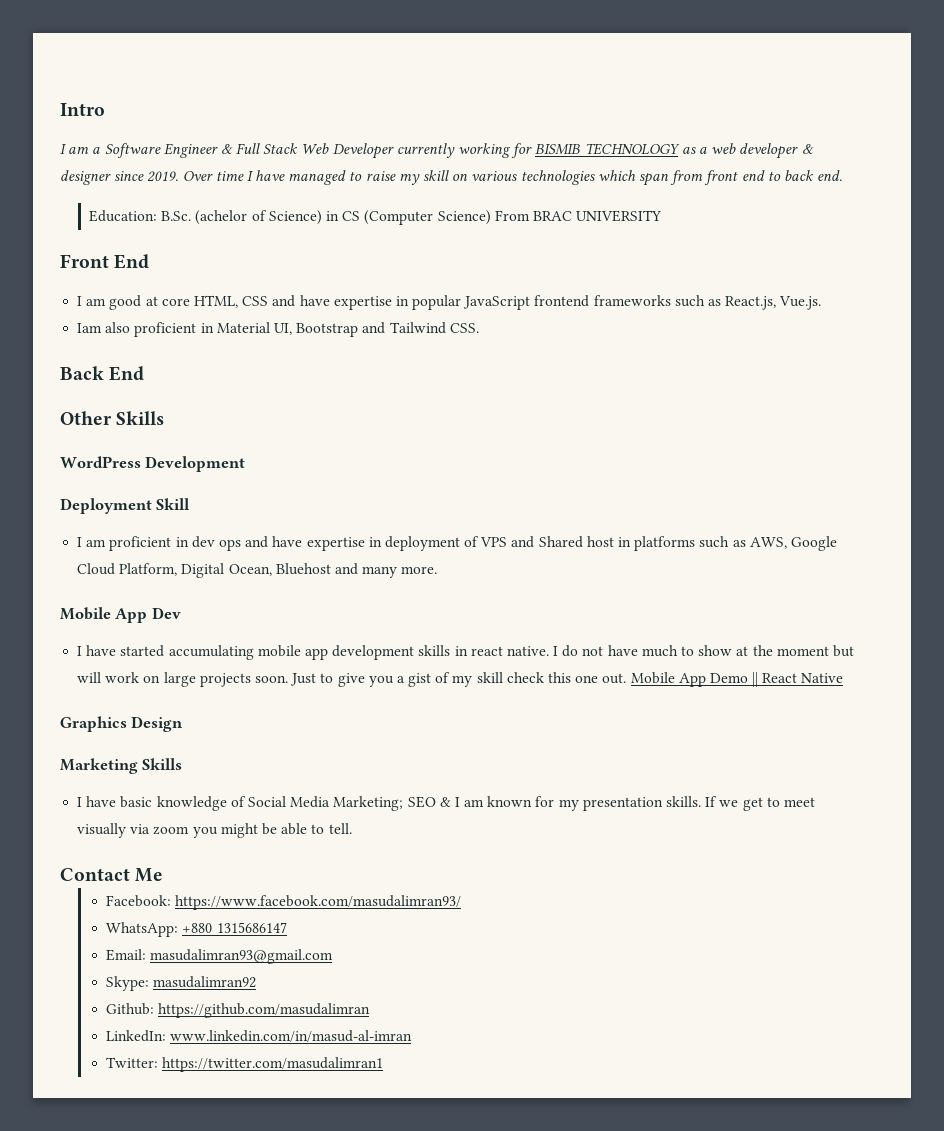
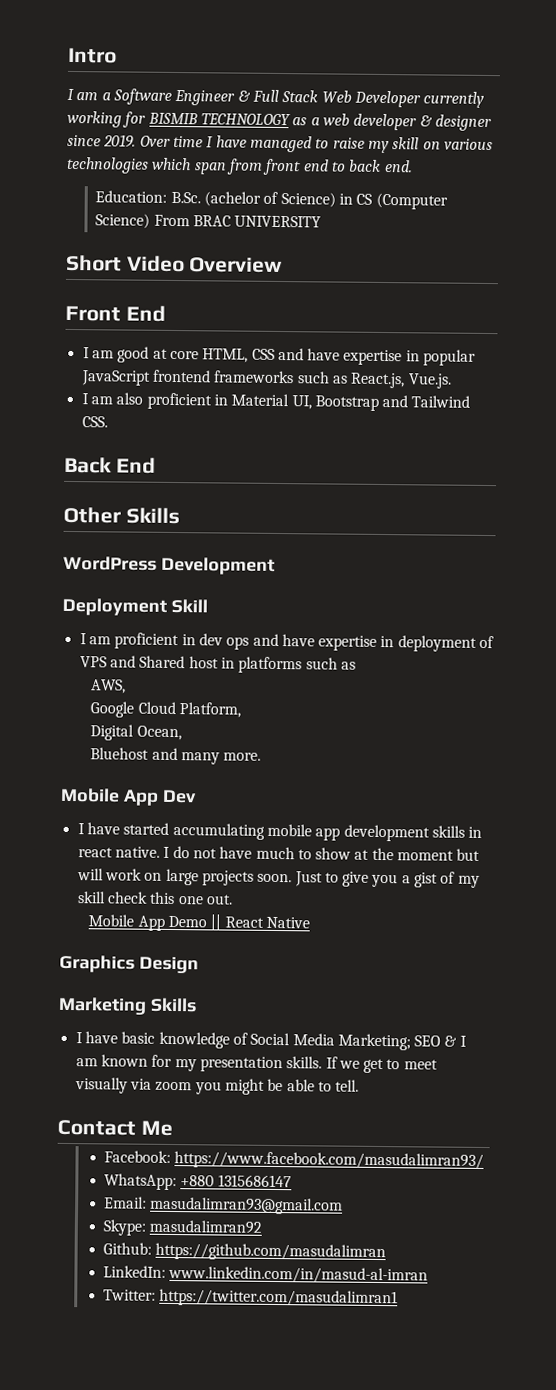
(662, 216) none -> [66,254,284,274] // Short Video Overview
[77,323,103,333] Iam -> [81,393,113,405] I am
(746, 543) none -> (356, 665) //
(787, 543) none -> (127, 686) //
(178, 569) none -> (242, 710) //
(272, 570) none -> (182, 733) //
(627, 678) none -> (233, 899) //

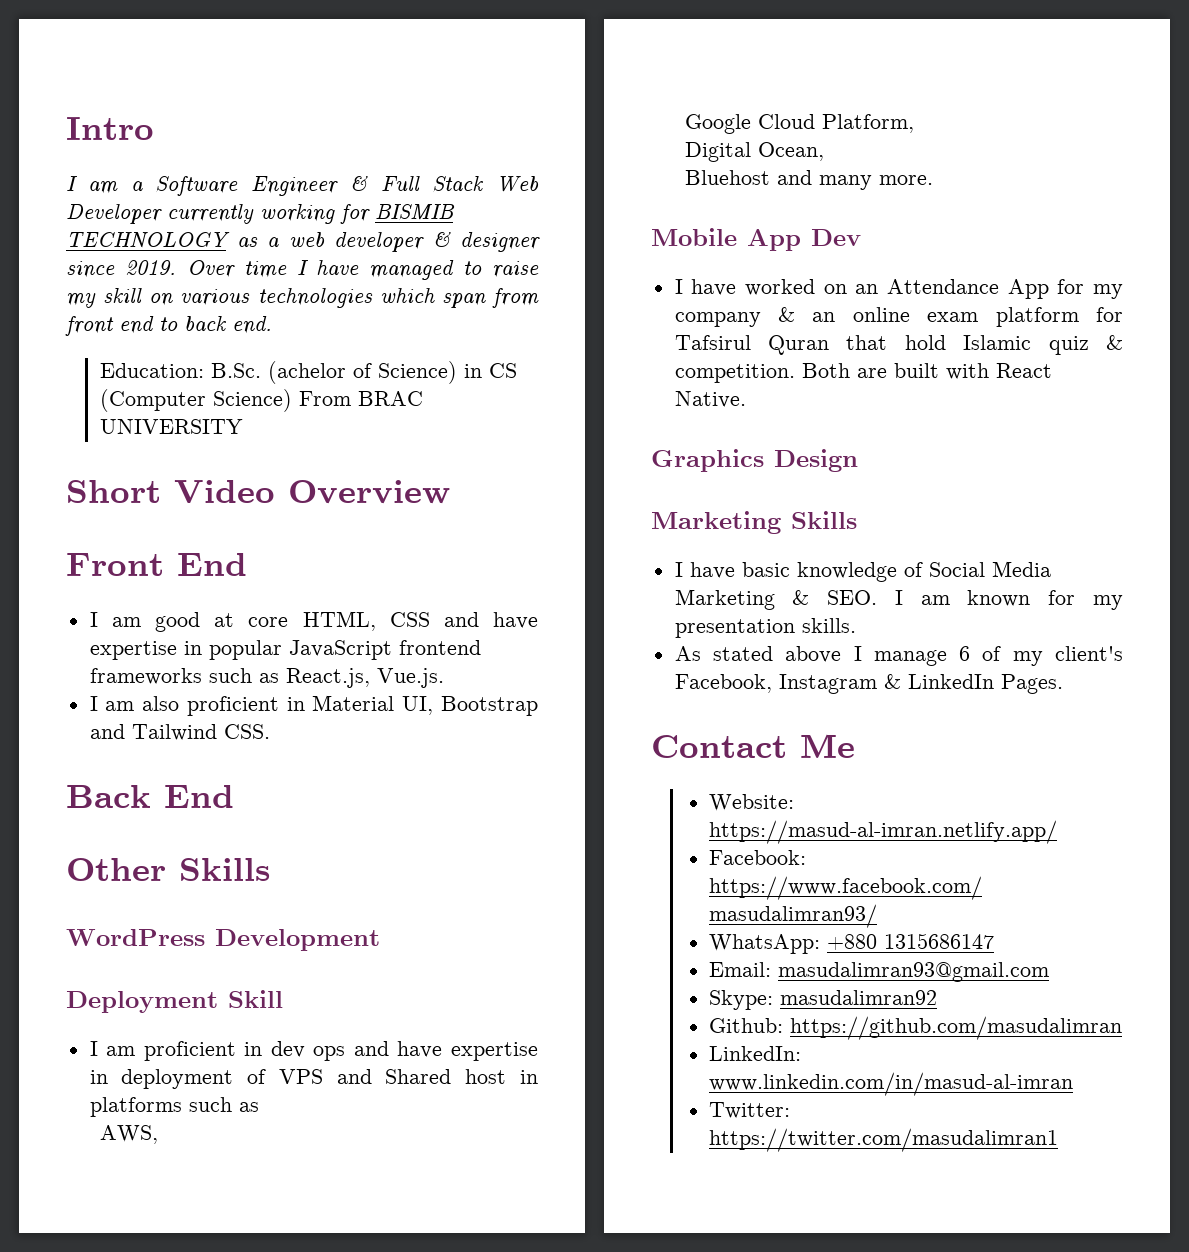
[123,822,483,842] [77,845,481,861] [76,868,480,888] [76,891,233,905] [88,914,311,931] started accumulating mobile app development skills in react native. I do not have much to show at the moment but will work on large projects soon. Just to give you a gist of my skill check this one out. // Mobile App Demo || React Native -> [744,279,1123,299] [674,307,1123,327] [674,335,1123,355] [674,363,1052,383] [674,391,746,408] worked on an Attendance App for my company & an online exam platform for Tafsirul Quran that hold Islamic quiz & competition. Both are built with React Native.
[337,1033,458,1051] Marketing; SEO & -> [674,589,878,610] Marketing & SEO.
[325,1056,438,1074] [74,1077,360,1095] If we get to meet visually via zoom you might be able to tell. -> [674,646,1123,666] [674,674,1063,694] // As stated above I manage 6 of my client's Facebook, Instagram & LinkedIn Pages.
(173, 1128) none -> [708,794,794,811] [708,820,1057,844] // Website: https://masud-al-imran.netlify.app/

